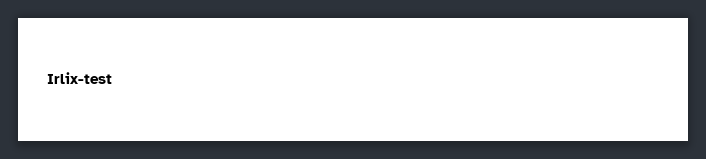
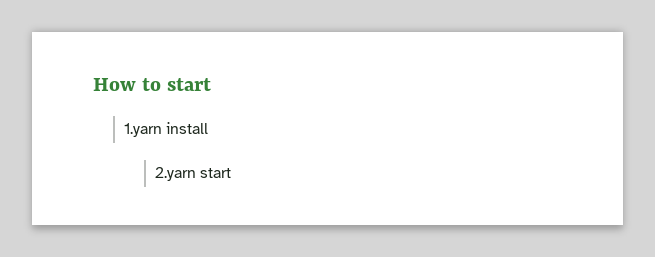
[47,72,112,84] Irlix-test -> [93,78,212,91] [123,122,209,137] [154,167,232,181] How to start // 1.yarn install // 2.yarn start

